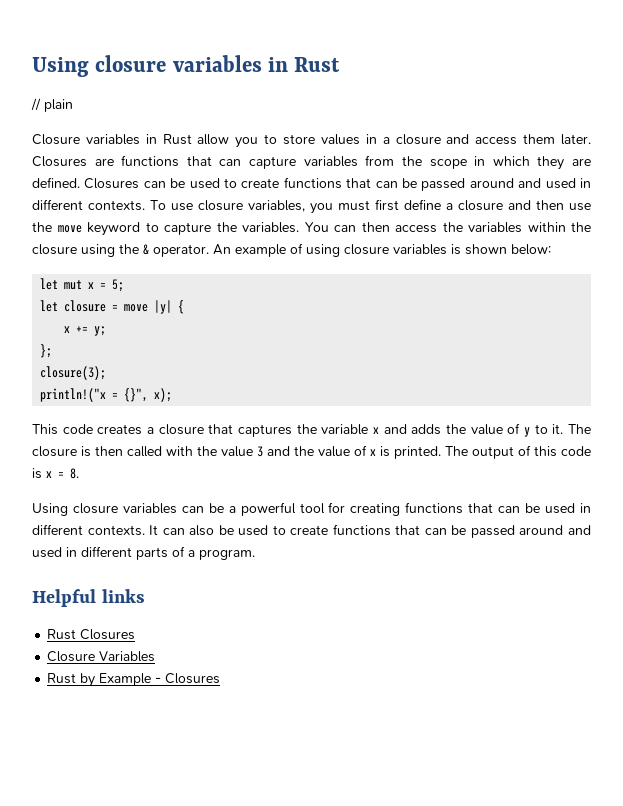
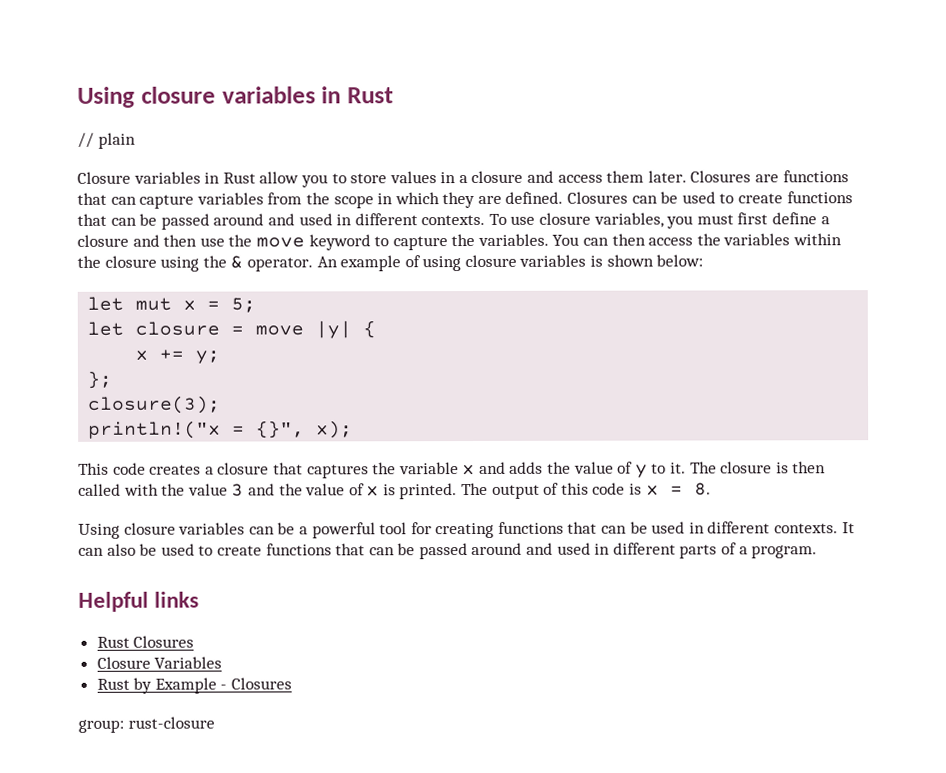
(221, 678) none -> [78,716,215,733] // group: rust-closure

